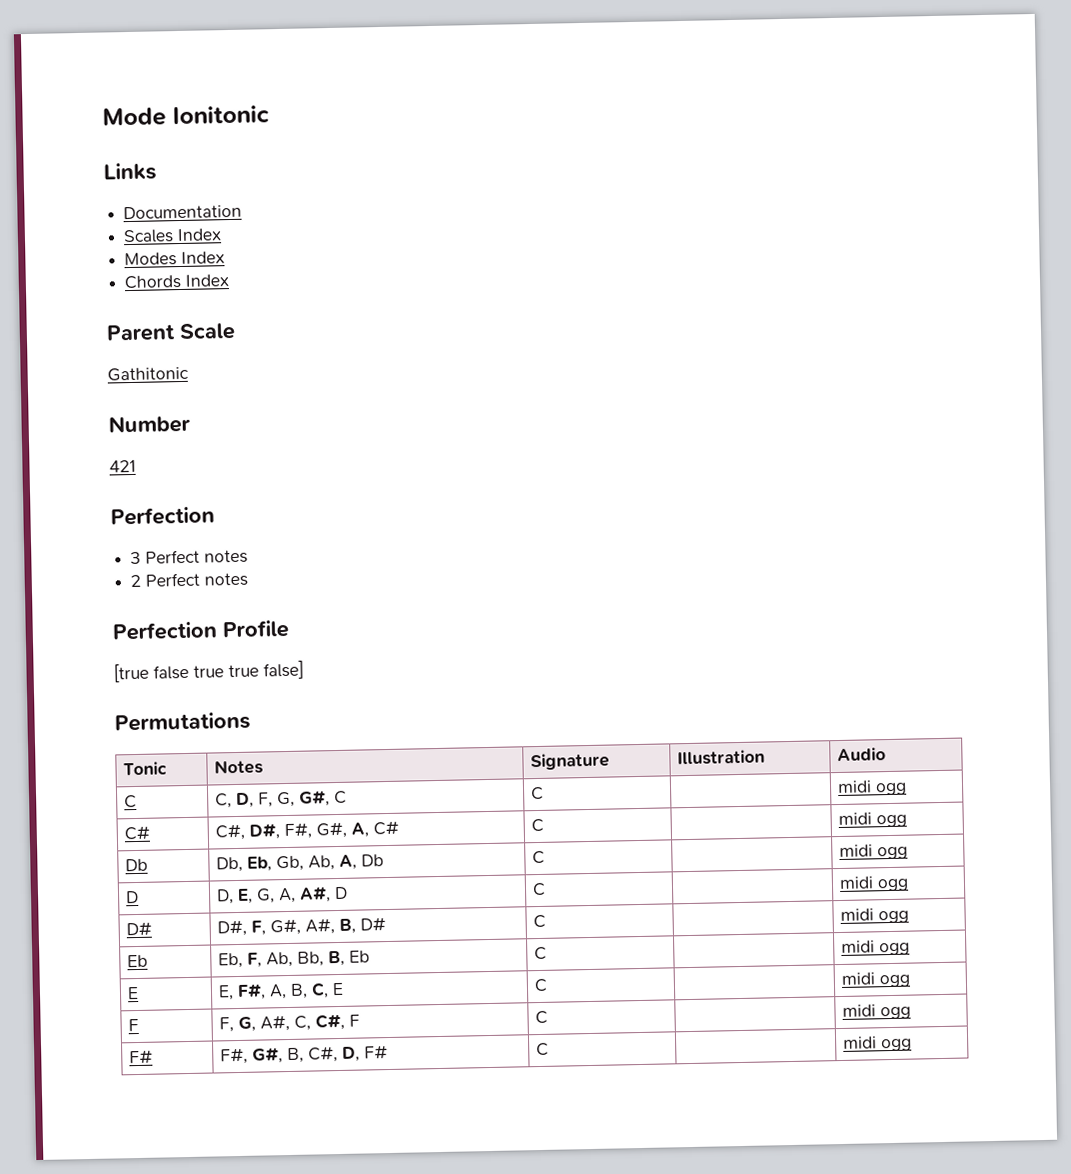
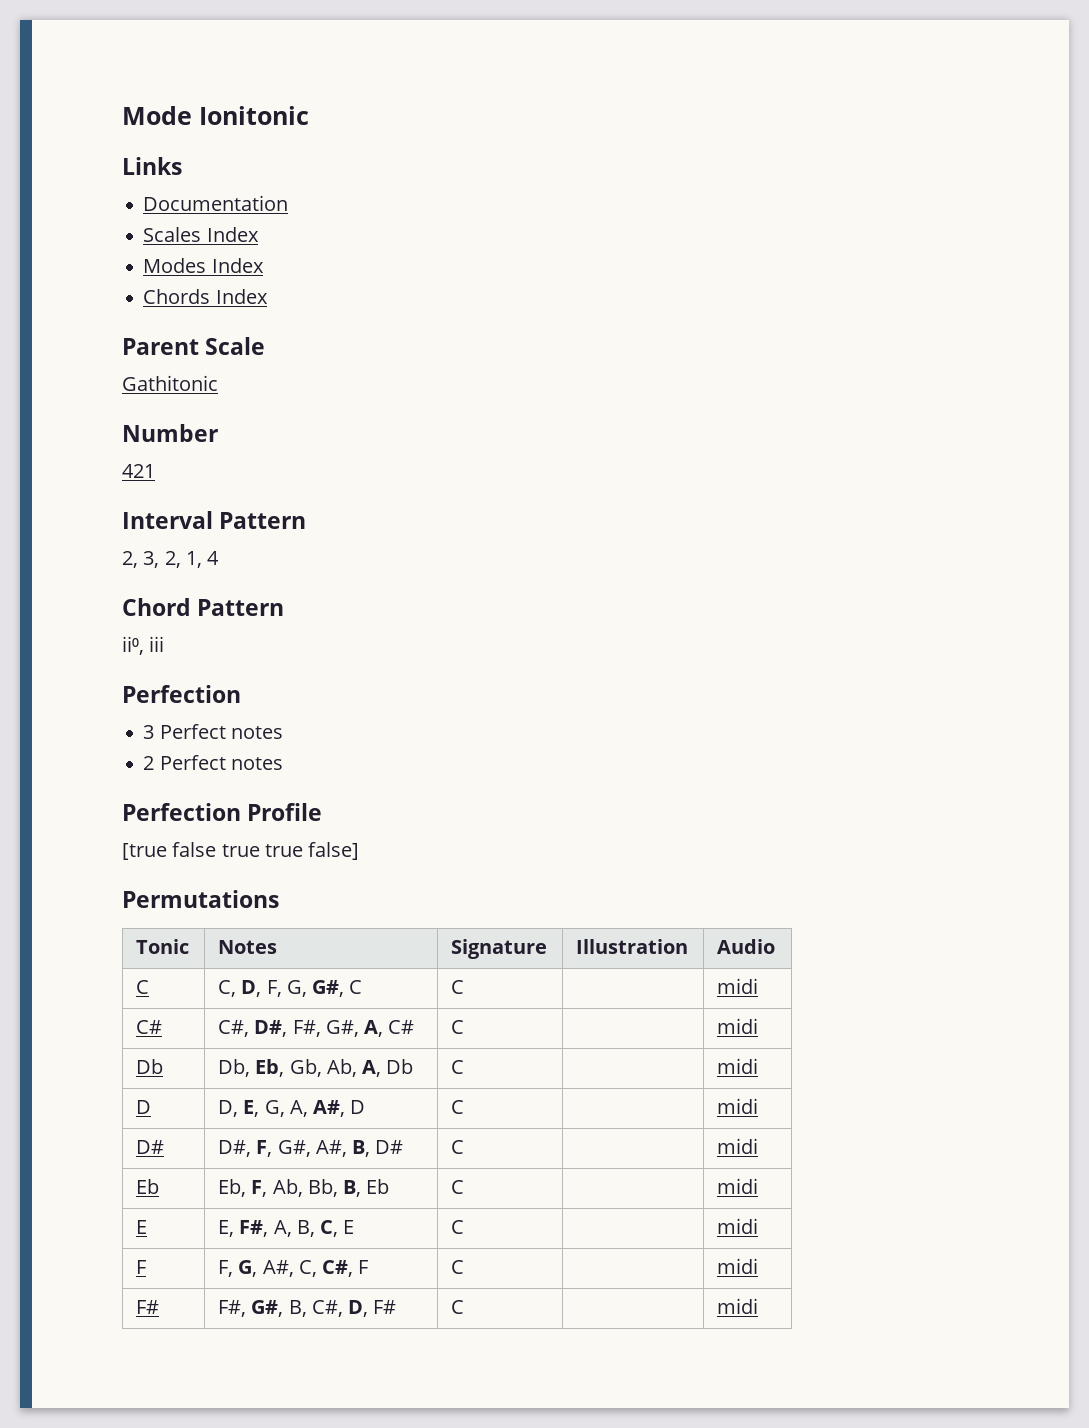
(136, 466) none -> [122,511,307,529] [122,551,220,568] [122,598,285,616] [122,636,165,655] // Interval Pattern // 2, 3, 2, 1, 4 // Chord Pattern // ii⁰, iii
[874,782,907,796] ogg -> (759, 986) none
[875,814,907,828] ogg -> (759, 1026) none
[876,846,908,860] ogg -> (759, 1066) none
[876,878,909,892] ogg -> (759, 1106) none
[877,910,909,924] ogg -> (759, 1146) none
[878,942,910,956] ogg -> (759, 1186) none
[878,974,911,988] ogg -> (759, 1226) none
[879,1006,911,1020] ogg -> (759, 1266) none
[880,1038,912,1052] ogg -> (759, 1306) none

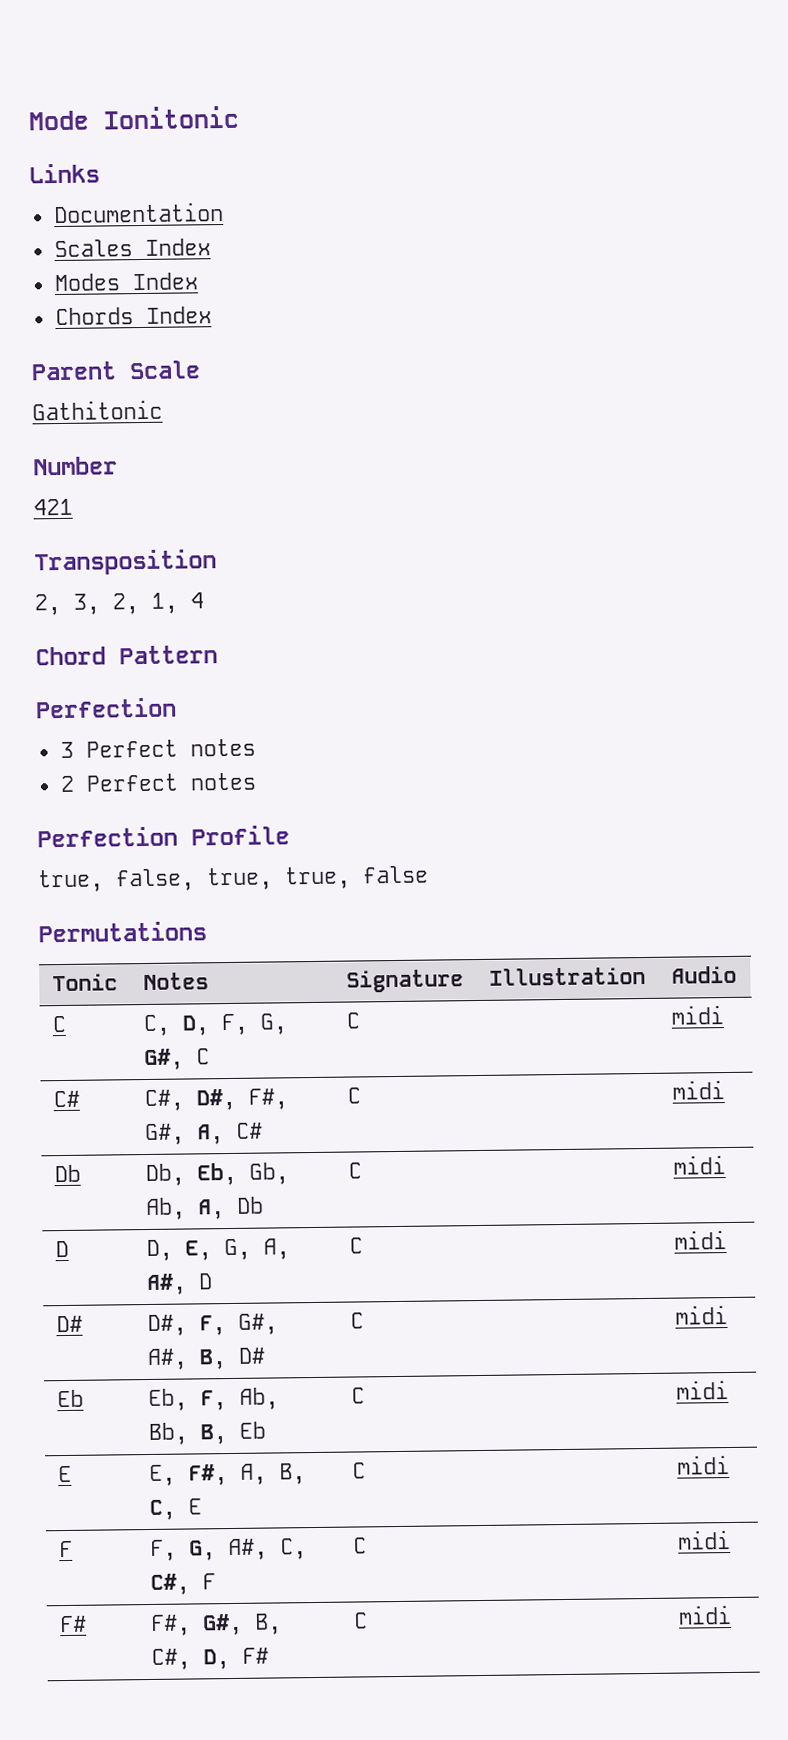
[122,511,307,529] Interval Pattern -> [34,549,217,576] Transposition
[122,636,165,655] // ii⁰, iii -> (218, 655) none
[122,842,360,860] [true false true true false] -> [37,865,429,893] true, false, true, true, false

